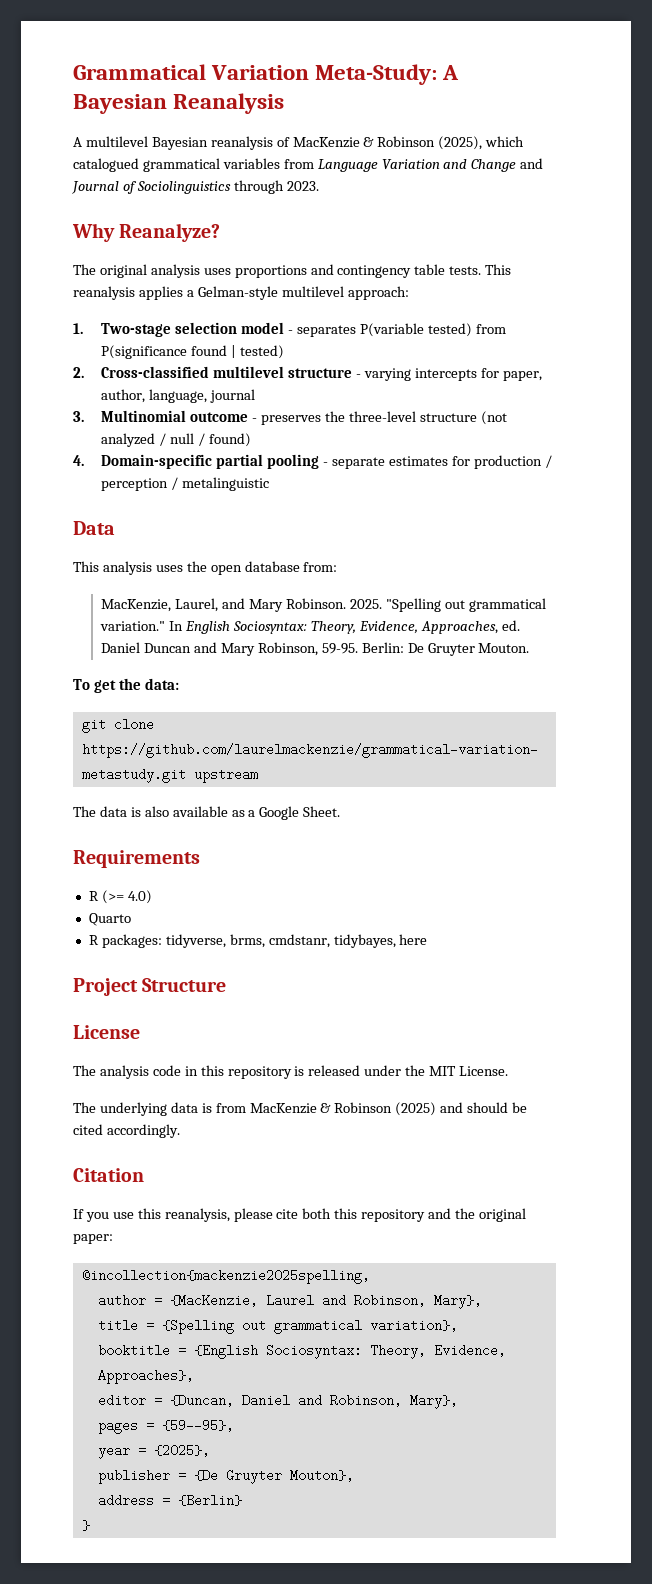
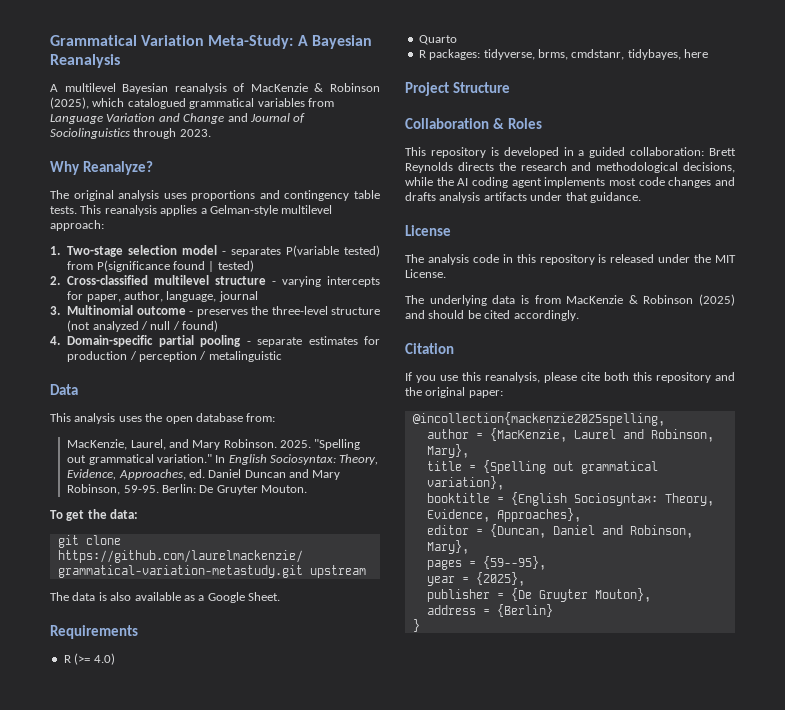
(227, 985) none -> [405,118,542,129] [405,147,736,158] [405,162,735,173] [405,177,735,188] [405,192,641,203] // Collaboration & Roles // This repository is developed in a guided collaboration: Brett Reynolds directs the research and methodological decisions, while the AI coding agent implements most code changes and drafts analysis artifacts under that guidance.

